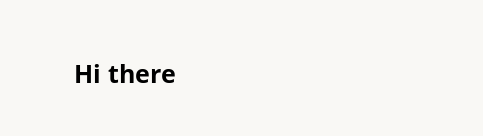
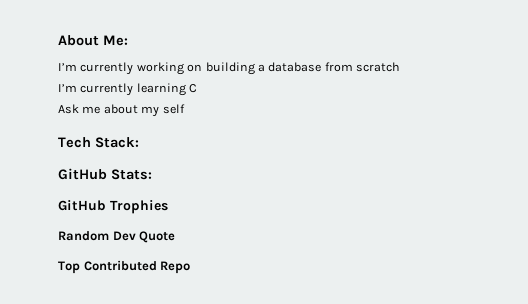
[74,64,176,83] Hi there -> [58,35,128,46] [58,62,400,75] [58,83,198,96] [58,104,185,117] [58,137,139,148] [58,168,152,180] [58,200,168,214] [58,231,176,243] [58,260,191,274] About Me: // I’m currently working on building a database from scratch // I’m currently learning C // Ask me about my self // Tech Stack: // GitHub Stats: // GitHub Trophies // Random Dev Quote // Top Contributed Repo

